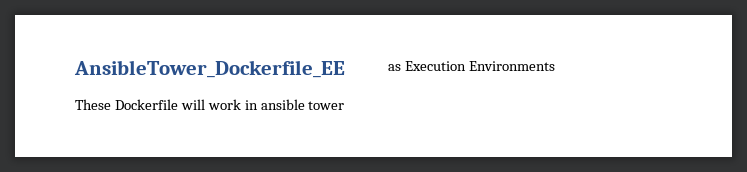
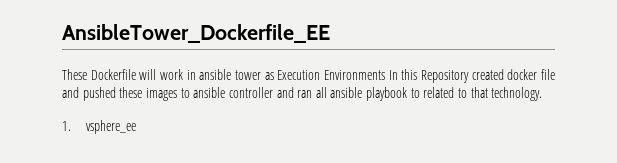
(555, 66) none -> [388,69,556,83] [62,87,543,101] [62,120,137,134] In this Repository created docker file and pushed these images to ansible controller and ran all ansible playbook to related to that technology. // 1. vsphere_ee

